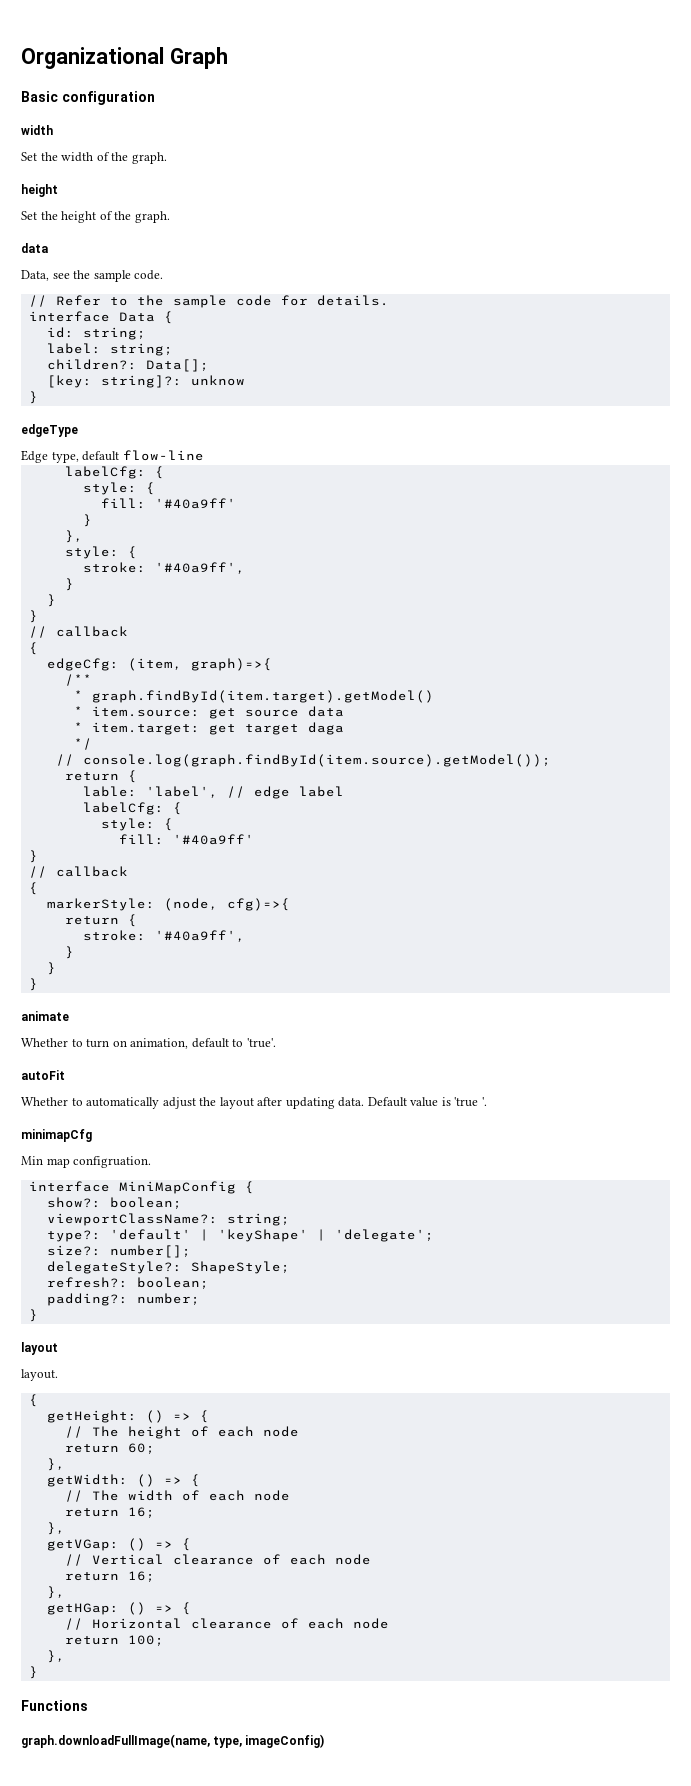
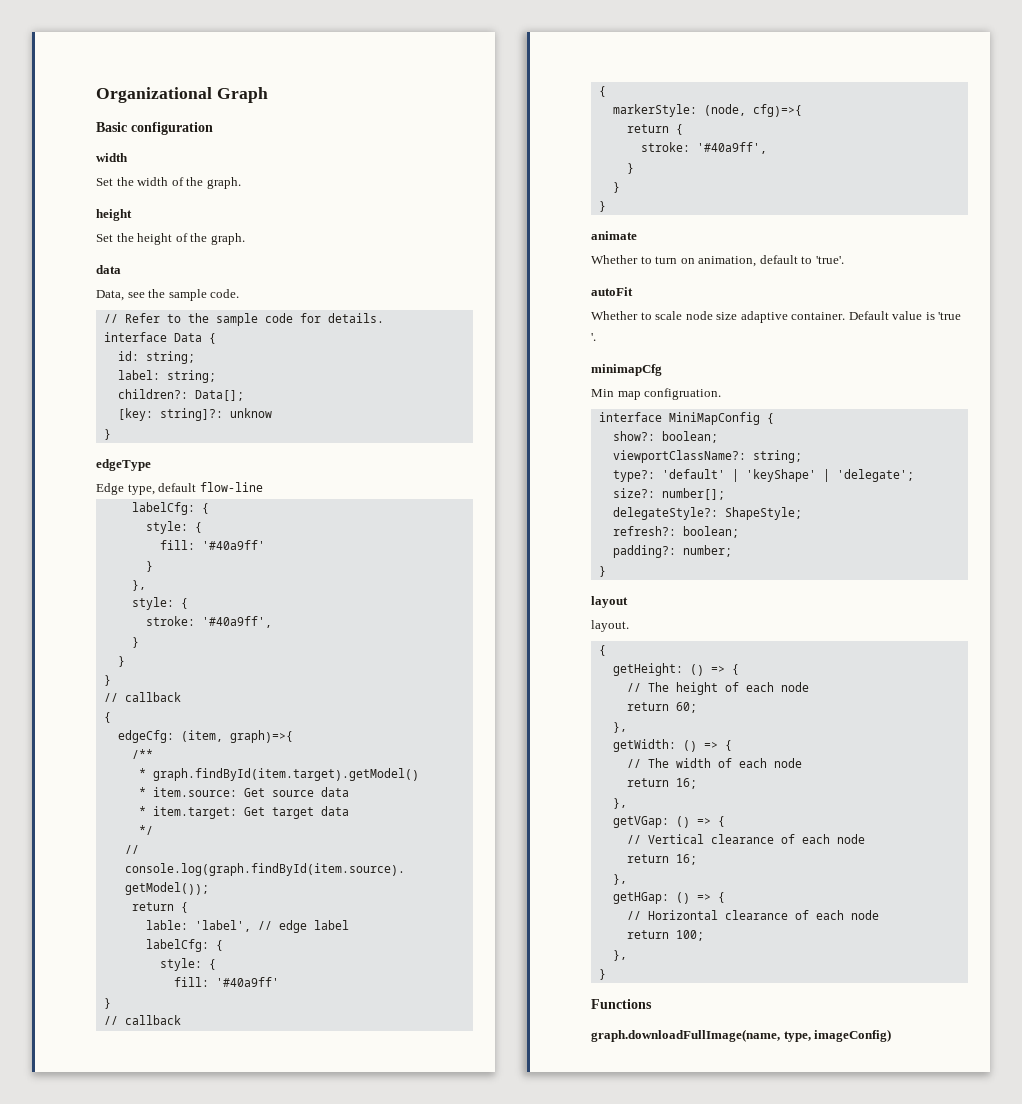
[208,708,236,719] get -> [243,788,265,797] Get
[208,722,344,735] get target daga -> [243,806,349,819] Get target data
[86,1097,365,1109] automatically adjust the layout after updating data. -> [655,311,846,323] scale node size adaptive container.

